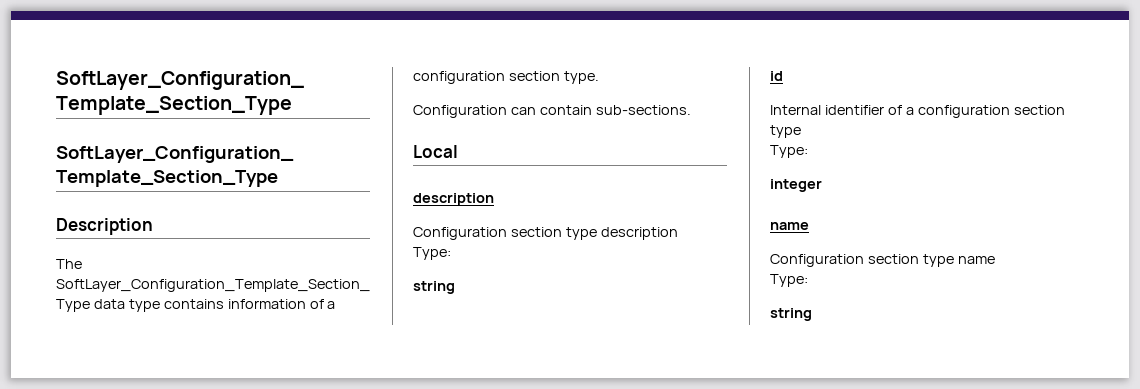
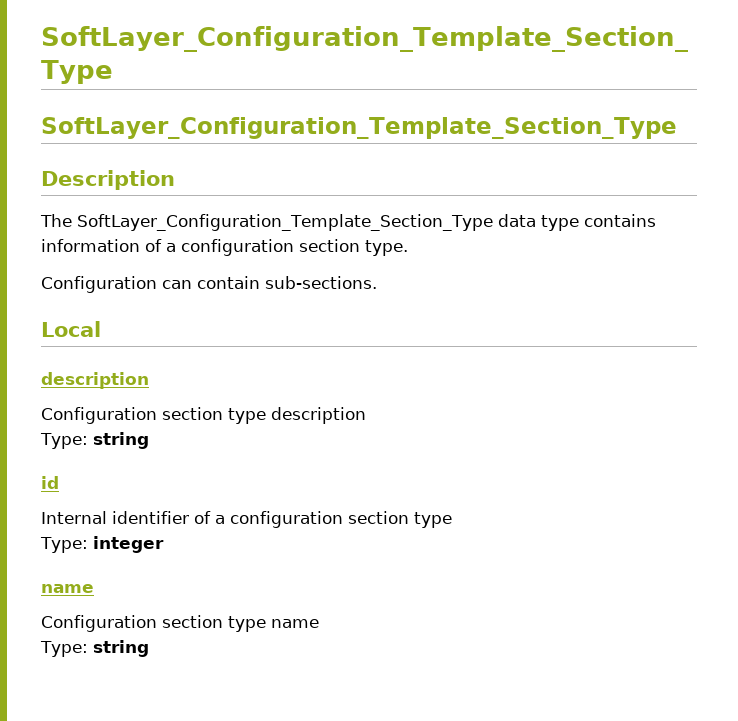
(451, 253) // -> (88, 441) none
(808, 151) // -> (88, 545) none
(808, 280) // -> (88, 649) none

